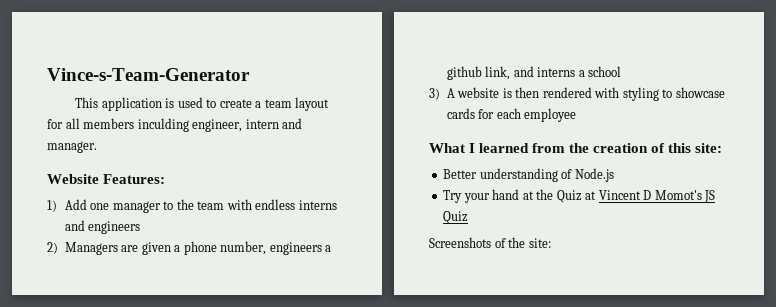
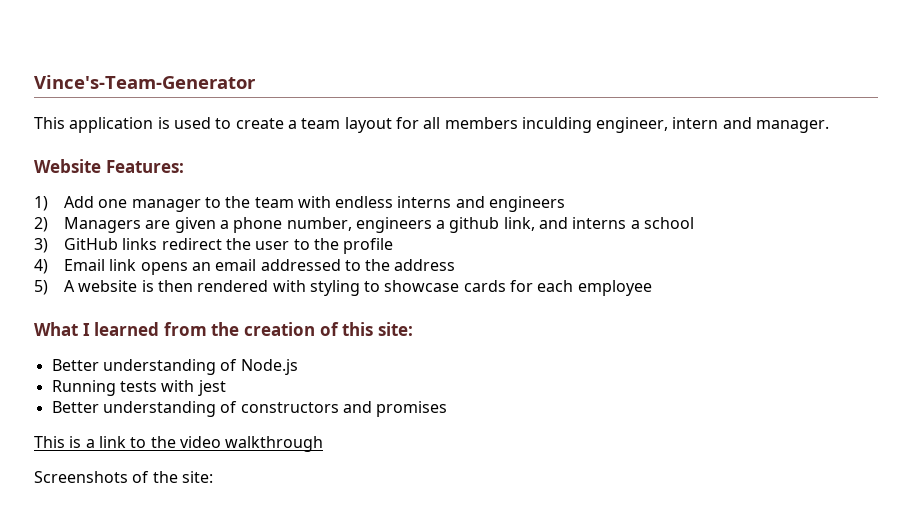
[47,68,250,81] Vince-s-Team-Generator -> [34,75,256,89] Vince's-Team-Generator
(440, 94) none -> [63,238,394,254] [34,259,456,275] [34,280,48,295] GitHub links redirect the user to the profile // 4) Email link opens an email addressed to the address // 5)
[443,189,716,203] [443,211,469,224] Try your hand at the Quiz at Vincent D Momot's JS Quiz -> [51,380,226,396] [51,401,448,417] [34,436,324,452] Running tests with jest // Better understanding of constructors and promises // This is a link to the video walkthrough

